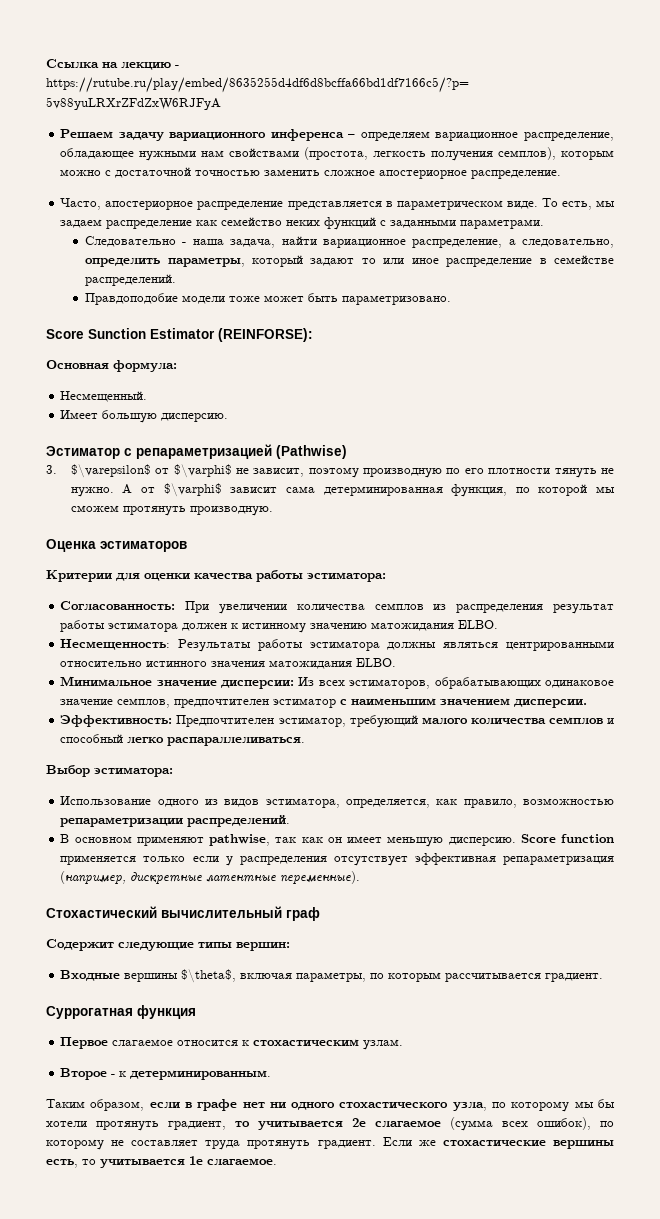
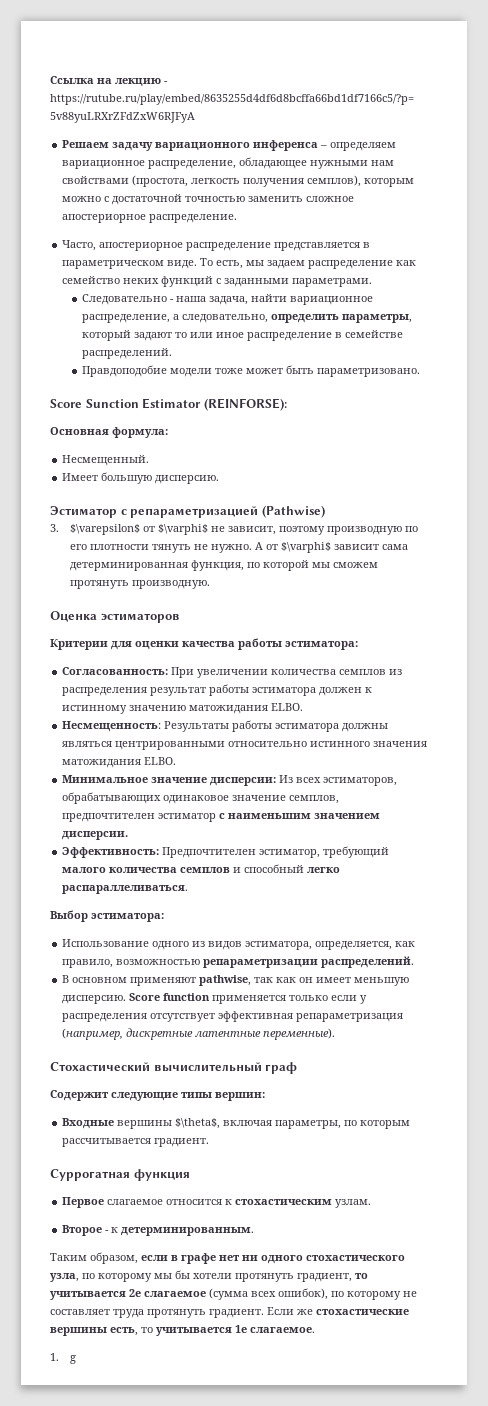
(277, 1161) none -> [50,1353,77,1364] // 1. g

